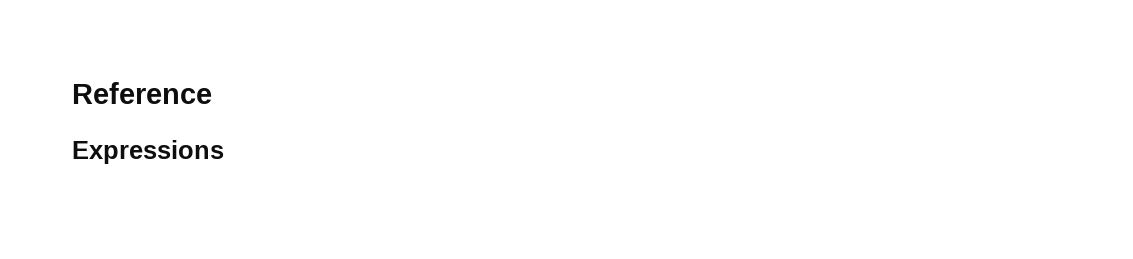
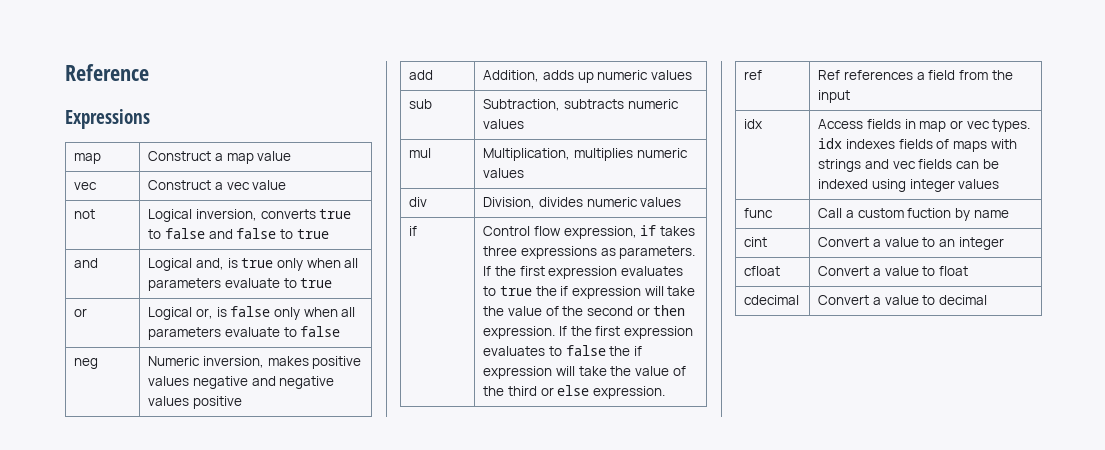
(224, 152) none -> [74,153,102,164] [148,151,292,164] [74,182,98,190] [148,180,287,190] [74,209,96,219] [148,209,352,222] [148,228,329,239] [74,258,99,268] [148,258,359,271] [148,278,333,291] [74,308,88,317] [148,306,356,320] [148,326,341,340] [74,358,99,369] [148,356,362,369] [148,376,335,389] [148,396,243,409] [409,70,434,80] [483,70,692,83] [409,99,433,109] [483,99,679,111] [483,119,525,129] [409,148,432,158] [483,148,688,161] [483,168,525,178] [409,197,428,207] [483,197,682,209] [409,226,418,236] [483,225,695,239] [483,246,696,259] [483,266,683,279] [483,286,696,299] [483,305,686,316] [483,326,693,339] [483,345,642,356] [483,366,686,379] [483,385,665,399] [744,70,763,80] [818,70,1013,80] [818,90,851,103] [744,119,763,129] [818,119,1031,132] [818,138,1017,152] [818,159,999,172] [818,179,1000,192] [744,208,774,218] [818,208,1009,221] [744,237,768,247] [818,237,1004,250] [744,266,781,276] [818,266,968,276] [744,295,800,305] [818,295,987,305] // map | Construct a map value // vec | Construct a vec value // not | Logical inversion, converts true to false and false to true // and | Logical and, is true only when all parameters evaluate to true // or | Logical or, is false only when all parameters evaluate to false // neg | Numeric inversion, makes positive values negative and negative values positive // add | Addition, adds up numeric values // sub | Subtraction, subtracts numeric values // mul | Multiplication, multiplies numeric values // div | Division, divides numeric values // if | Control flow expression, if takes three expressions as parameters. If the first expression evaluates to true the if expression will take the value of the second or then expression. If the first expression evaluates to false the if expression will take the value of the third or else expression. // ref | Ref references a field from the input // idx | Access fields in map or vec types. idx indexes fields of maps with strings and vec fields can be indexed using integer values // func | Call a custom fuction by name // cint | Convert a value to an integer // cfloat | Convert a value to float // cdecimal | Convert a value to decimal

